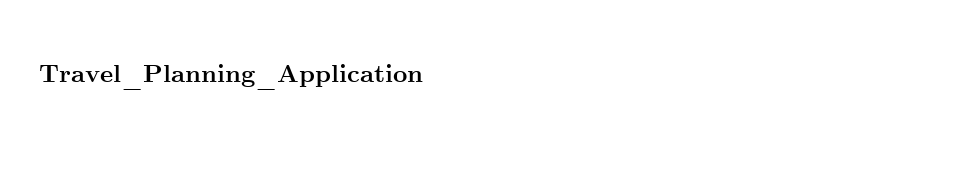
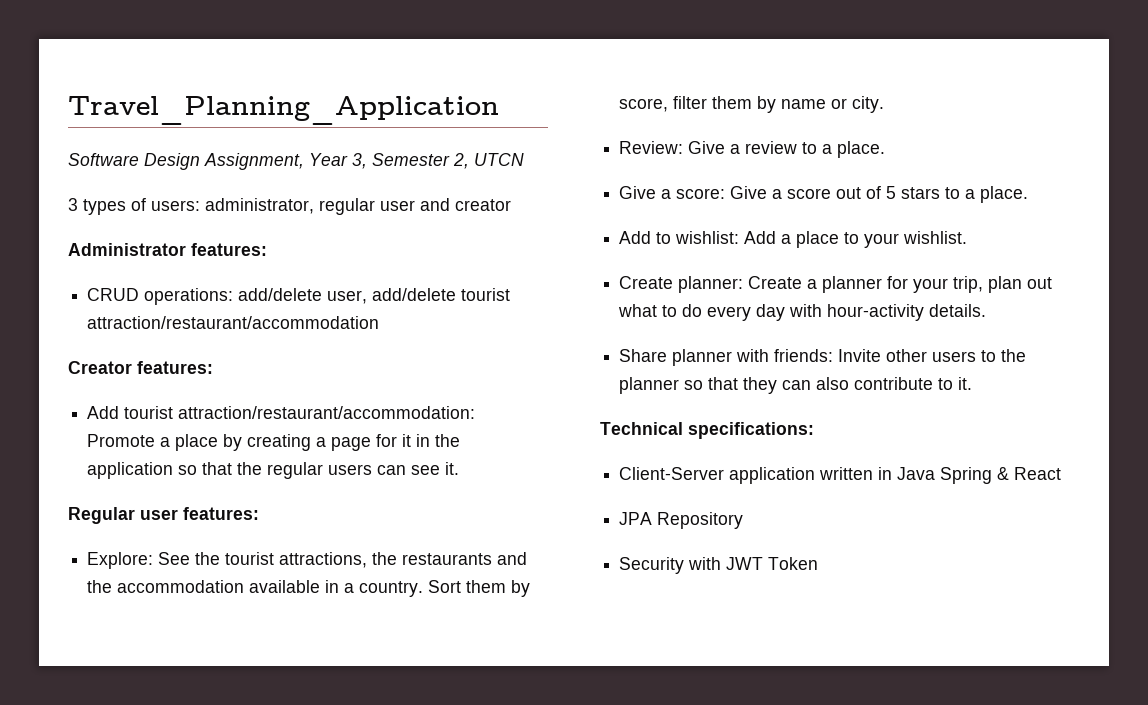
(423, 77) none -> [68,153,524,170] [68,198,511,215] [68,243,267,256] [87,288,511,305] [87,316,380,329] [68,361,213,374] [87,406,476,419] [87,434,461,451] [87,462,460,479] [68,507,259,524] [87,552,528,569] [87,580,531,597] [619,96,885,113] [619,141,886,158] [619,186,1029,203] [619,231,968,248] [619,276,1053,293] [618,304,987,321] [619,349,1027,366] [619,377,973,394] [600,422,814,439] [619,467,1062,484] [619,512,744,529] [619,557,819,574] // Software Design Assignment, Year 3, Semester 2, UTCN // 3 types of users: administrator, regular user and creator // Administrator features: // CRUD operations: add/delete user, add/delete tourist attraction/restaurant/accommodation // Creator features: // Add tourist attraction/restaurant/accommodation: Promote a place by creating a page for it in the application so that the regular users can see it. // Regular user features: // Explore: See the tourist attractions, the restaurants and the accommodation available in a country. Sort them by score, filter them by name or city. // Review: Give a review to a place. // Give a score: Give a score out of 5 stars to a place. // Add to wishlist: Add a place to your wishlist. // Create planner: Create a planner for your trip, plan out what to do every day with hour-activity details. // Share planner with friends: Invite other users to the planner so that they can also contribute to it. // Technical specifications: // Client-Server application written in Java Spring & React // JPA Repository // Security with JWT Token

